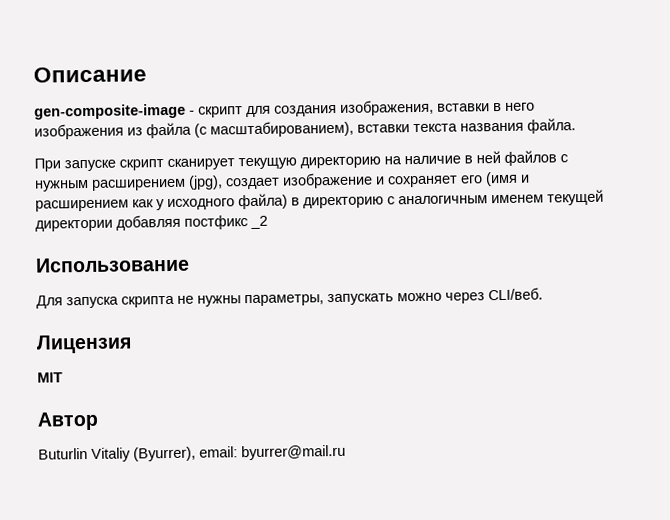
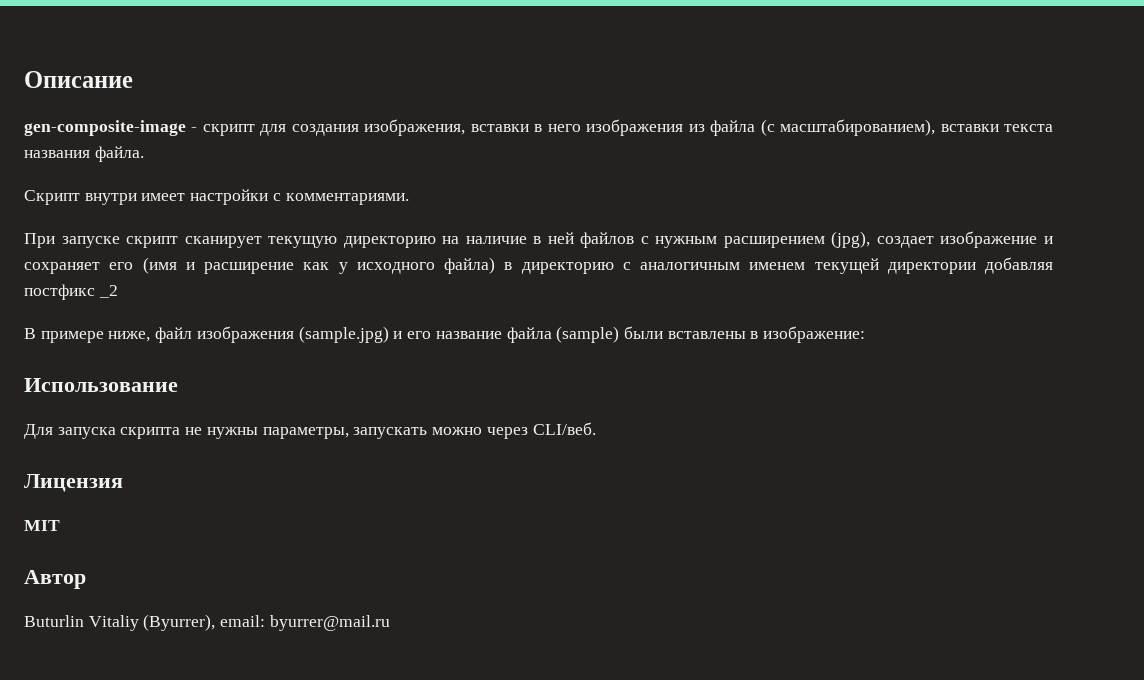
(576, 126) none -> [24,189,409,205] // Скрипт внутри имеет настройки с комментариями.
[35,199,129,212] расширением -> [204,262,294,274] расширение
(268, 222) none -> [24,326,866,343] // В примере ниже, файл изображения (sample.jpg) и его название файла (sample) были вставлены в изображение:

